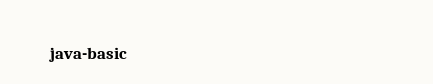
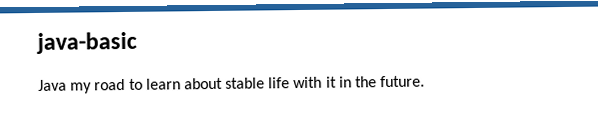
(127, 54) none -> [38,75,426,94] // Java my road to learn about stable life with it in the future.

